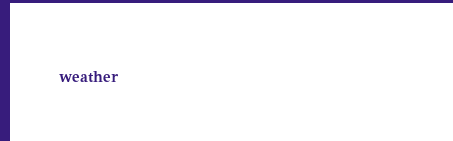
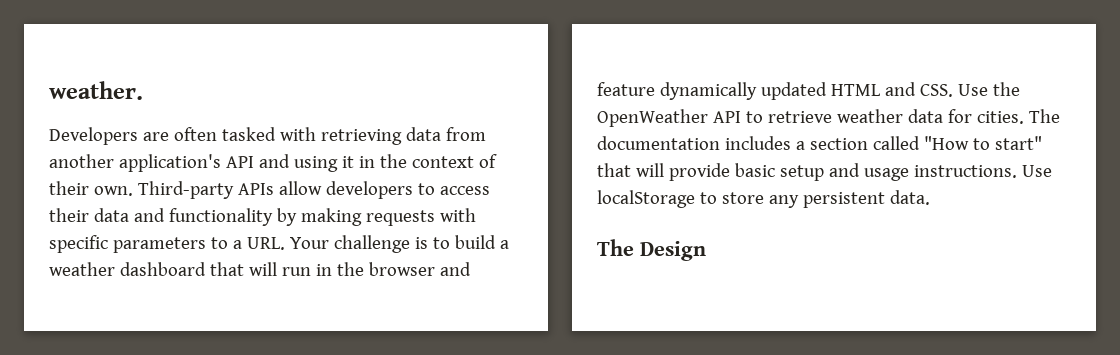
[59,71,119,83] weather -> [49,81,143,100] [49,127,486,145] [49,154,497,172] [49,181,490,199] [49,208,476,226] [49,235,509,253] [49,262,471,276] [597,82,1020,100] [597,109,1060,127] [597,136,1042,150] [597,163,1052,181] [597,190,930,208] [597,239,706,261] weather. // Developers are often tasked with retrieving data from another application's API and using it in the context of their own. Third-party APIs allow developers to access their data and functionality by making requests with specific parameters to a URL. Your challenge is to build a weather dashboard that will run in the browser and feature dynamically updated HTML and CSS. Use the OpenWeather API to retrieve weather data for cities. The documentation includes a section called "How to start" that will provide basic setup and usage instructions. Use localStorage to store any persistent data. // The Design

